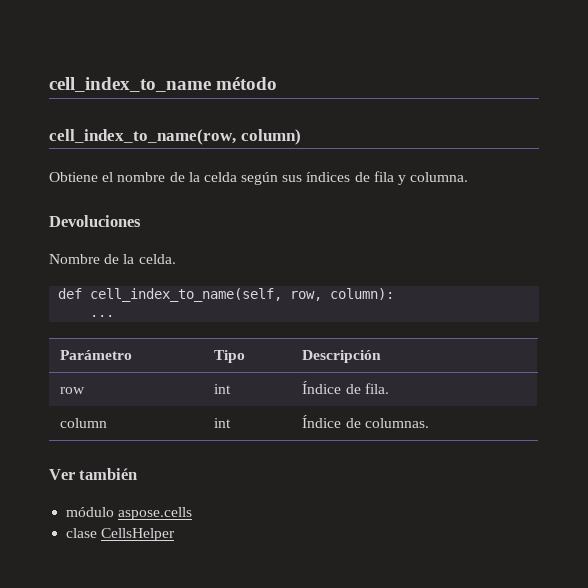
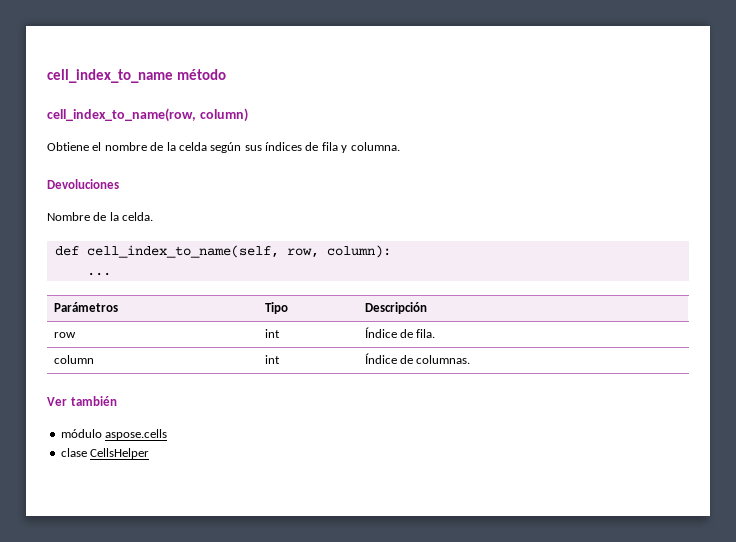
[60,350,133,360] Parámetro -> [53,302,118,312] Parámetros

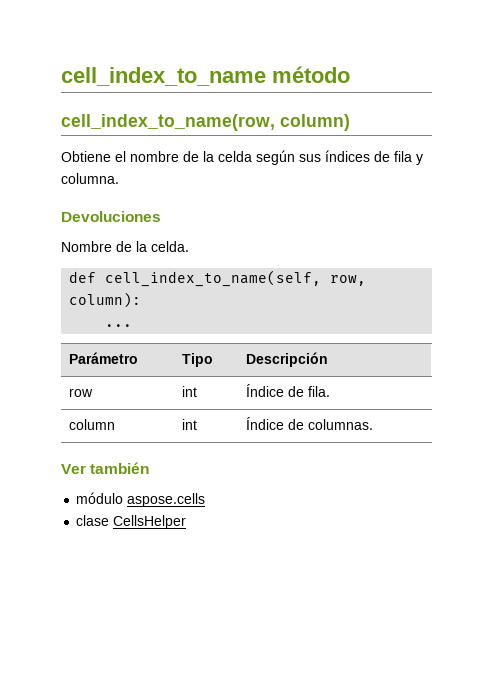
[53,302,118,312] Parámetros -> [68,352,138,364] Parámetro

